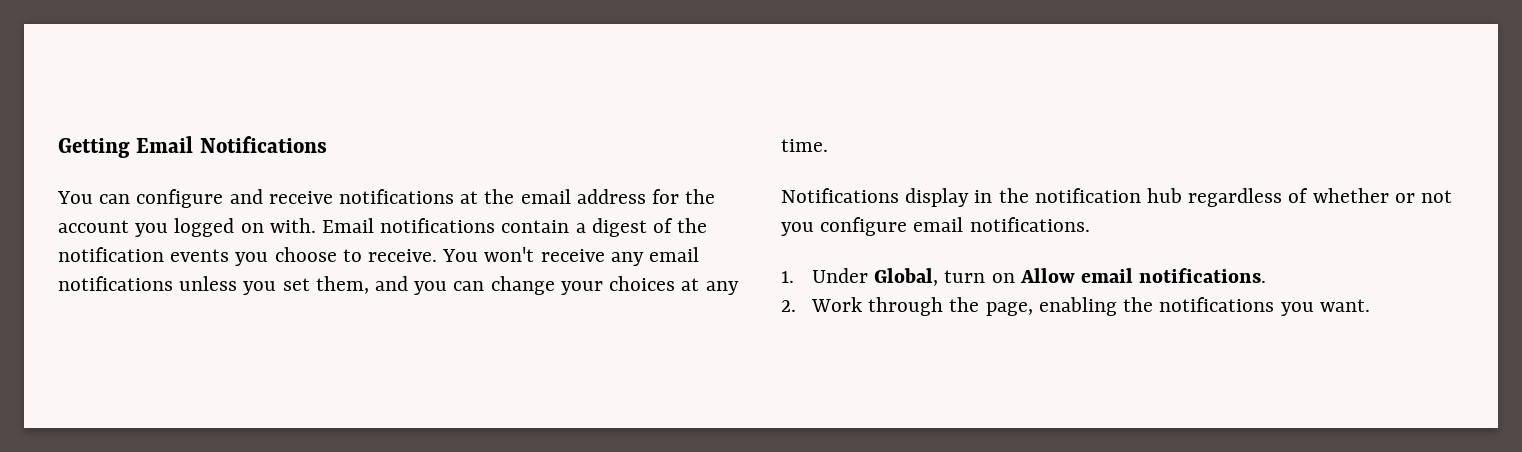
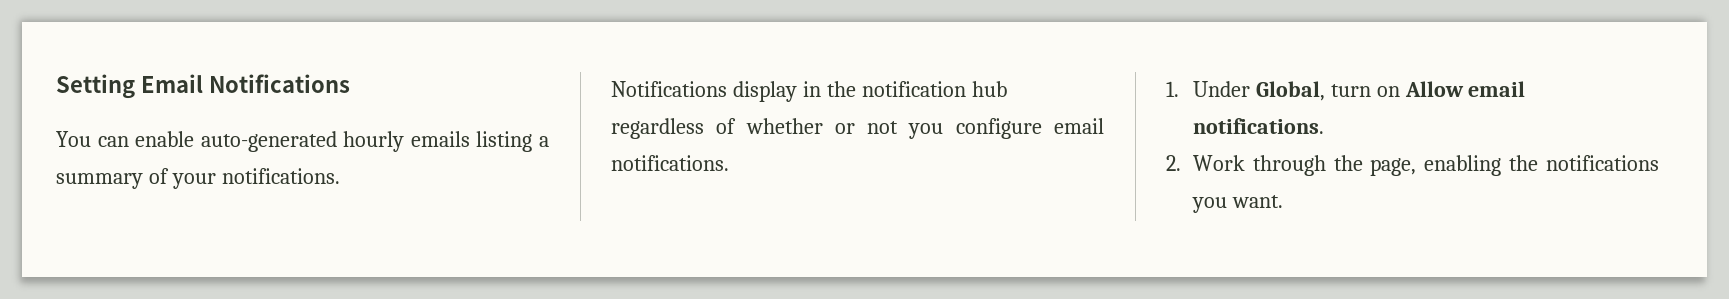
[58,138,130,158] Getting -> [56,74,135,99] Setting
[136,189,716,208] [58,218,708,237] [58,247,700,266] [58,276,739,295] [781,139,828,152] configure and receive notifications at the email address for the account you logged on with. Email notifications contain a digest of the notification events you choose to receive. You won't receive any email notifications unless you set them, and you can change your choices at any time. -> [135,131,549,152] [56,168,340,189] enable auto-generated hourly emails listing a summary of your notifications.

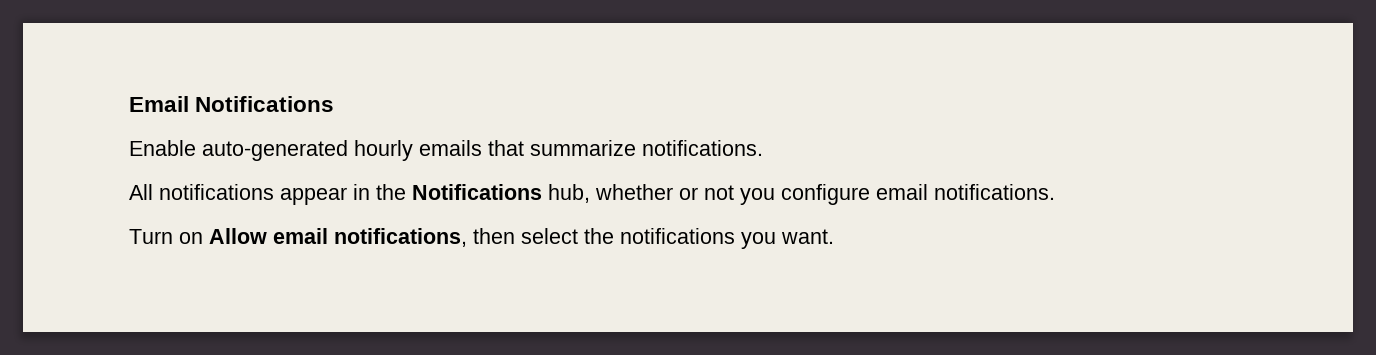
[56,74,135,99] Setting -> (129, 104) none
[56,131,549,152] [56,168,340,189] [611,81,1007,102] [611,118,737,139] You can enable auto-generated hourly emails listing a summary of your notifications. // Notifications display in the notification hub regardless of -> [129,140,763,161] [129,184,590,205] Enable auto-generated hourly emails that summarize notifications. // All notifications appear in the Notifications hub,
[1166,81,1526,101] [1192,118,1324,134] [1166,155,1502,176] 1. Under Global, turn on Allow email notifications. // 2. Work through the page, enabling -> [129,228,578,247] Turn on Allow email notifications, then select

